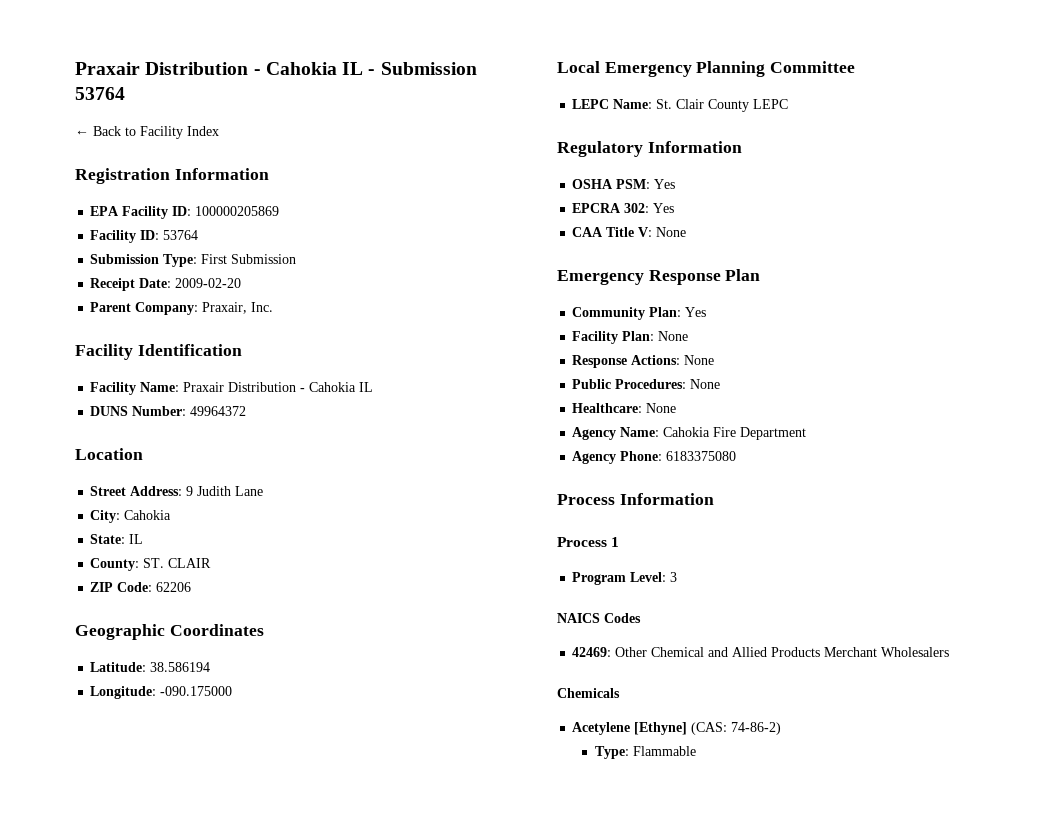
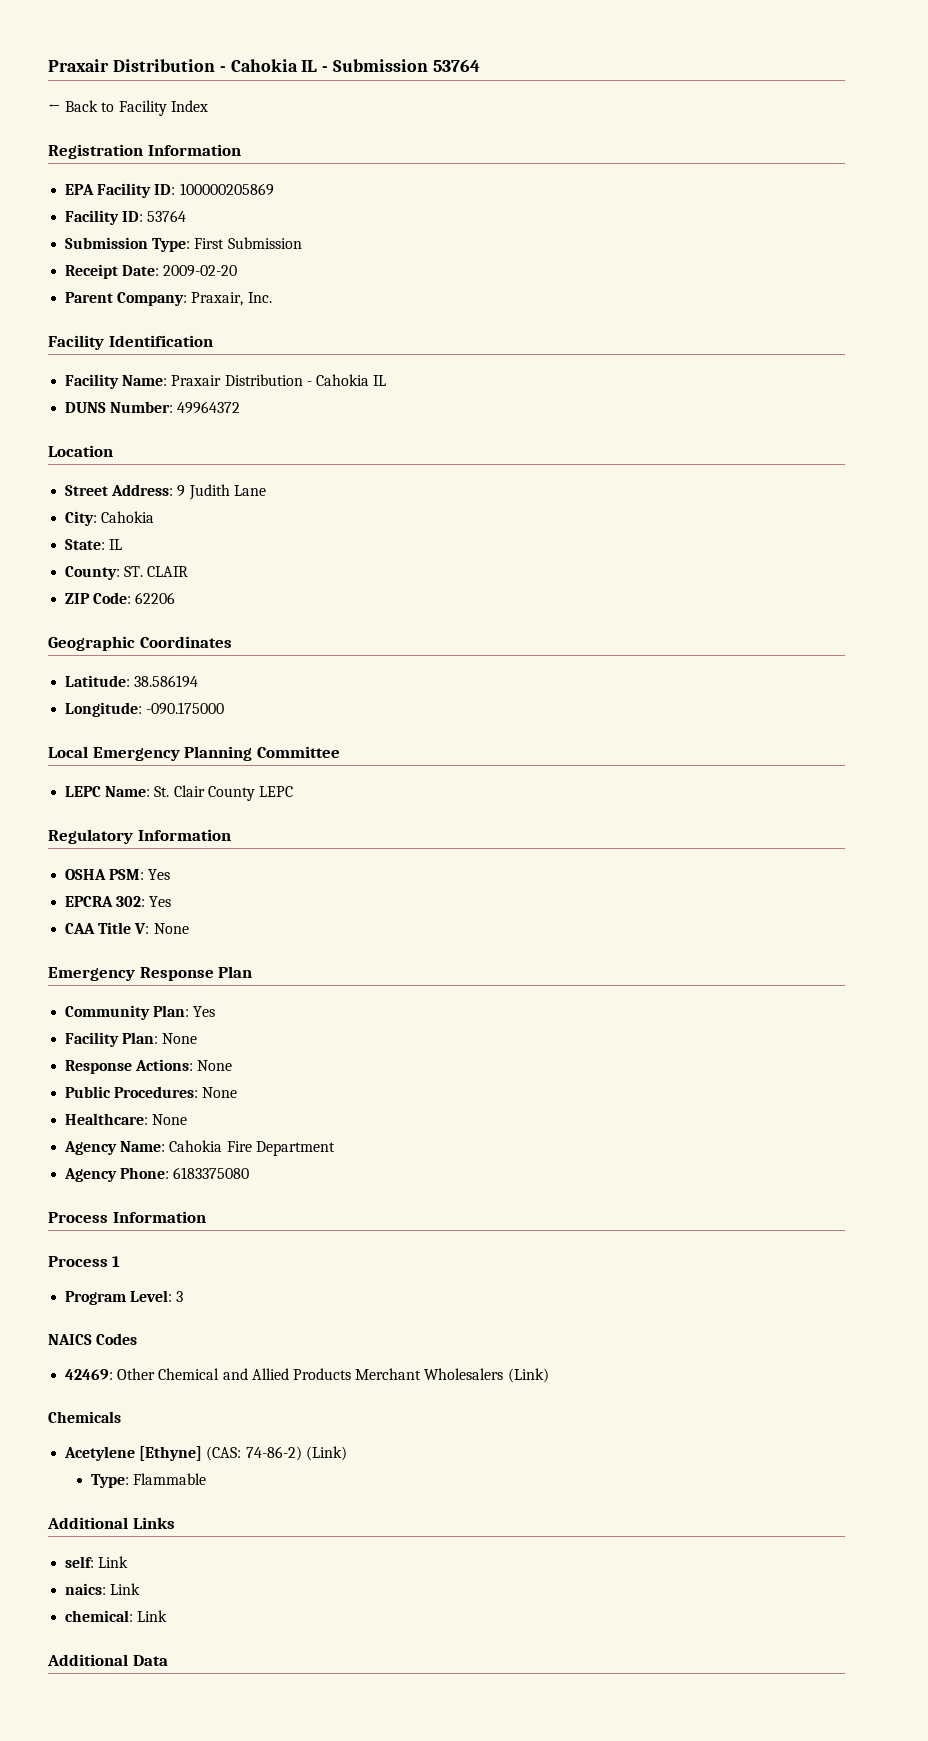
(950, 652) none -> [507,1368,549,1383] (Link)
(782, 728) none -> [305,1446,347,1461] (Link)
(696, 751) none -> [47,1517,175,1529] [65,1556,129,1568] [65,1583,141,1595] [65,1610,168,1622] [47,1654,168,1666] // Additional Links // self: Link // naics: Link // chemical: Link // Additional Data

